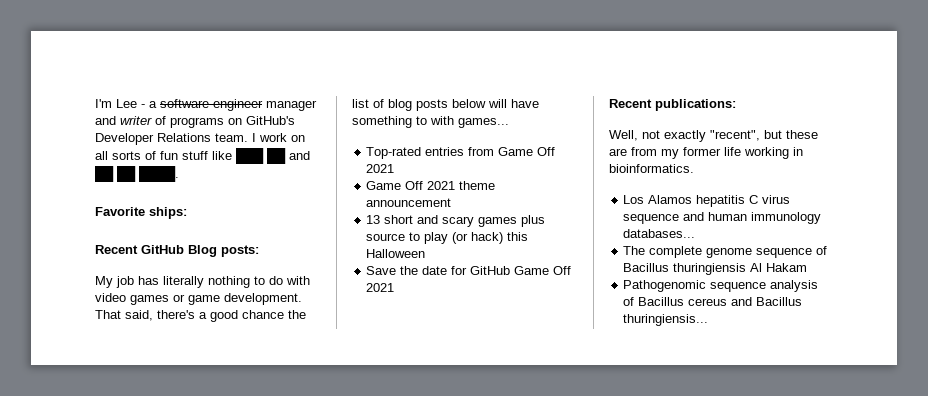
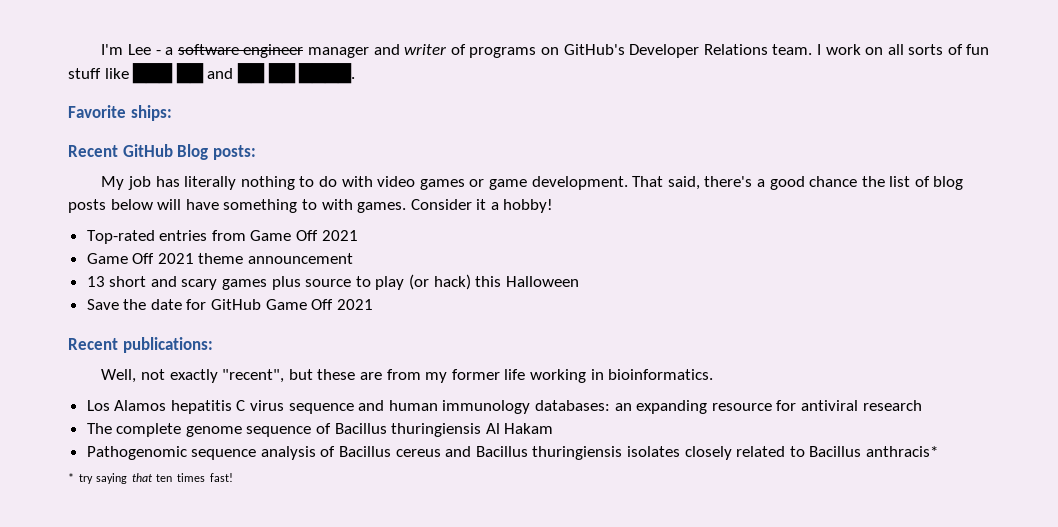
[458,118,509,128] games... -> [357,199,554,213] games. Consider it a hobby!
[623,229,696,238] databases... -> [535,400,922,414] databases: an expanding resource for antiviral research
[623,314,709,326] thuringiensis... -> [532,446,938,460] [68,473,233,484] thuringiensis isolates closely related to Bacillus anthracis* // * try saying that ten times fast!

